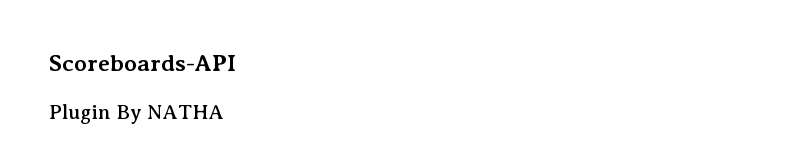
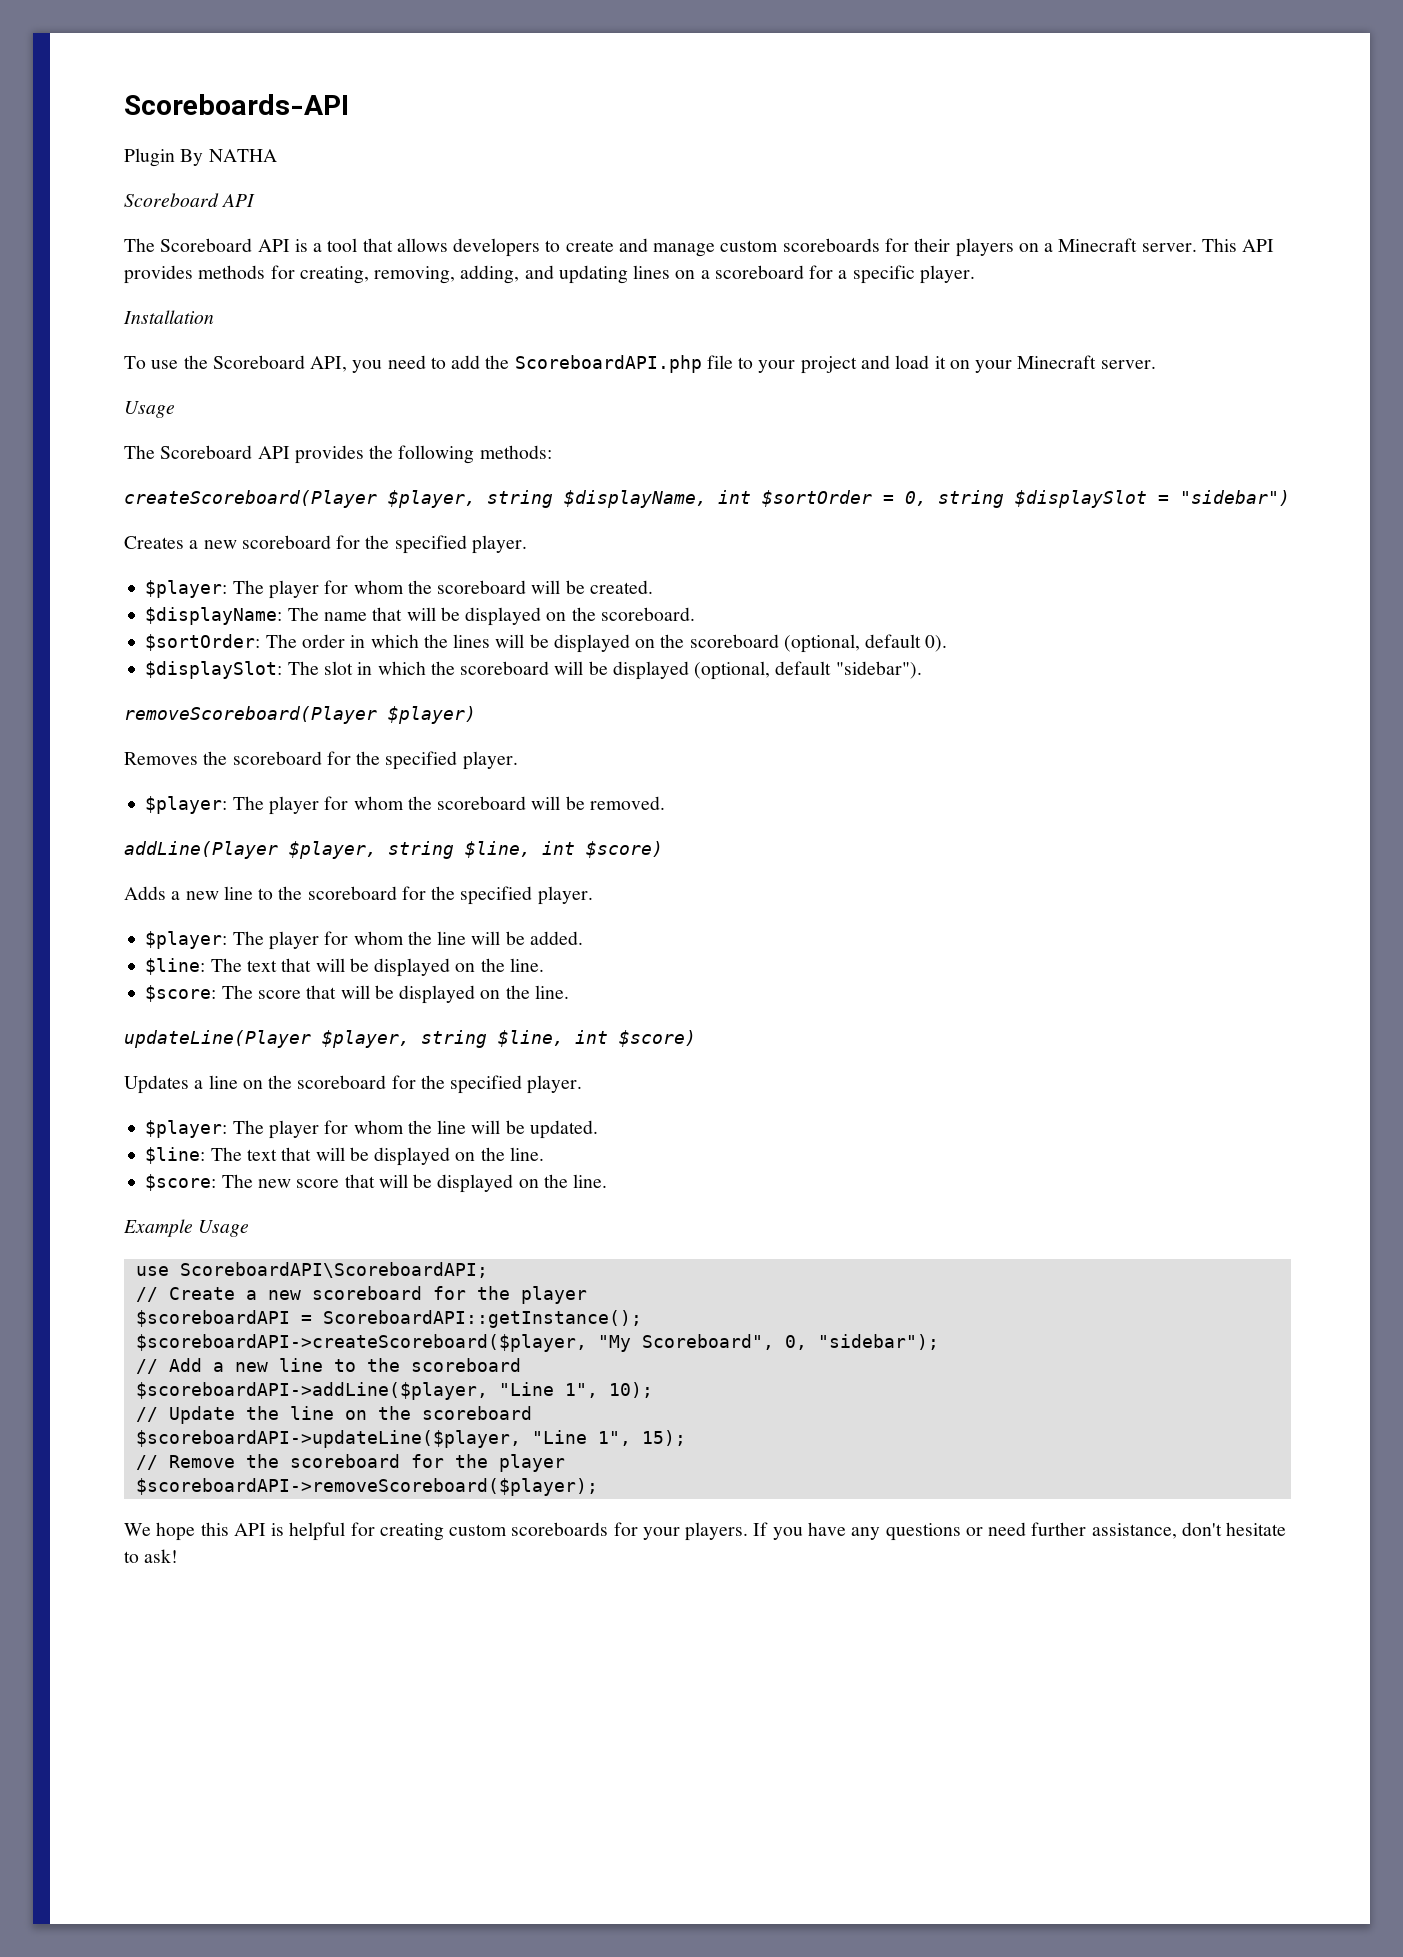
(225, 112) none -> [124,193,256,207] [124,238,1275,257] [124,265,975,284] [123,310,214,324] [124,355,1156,374] [124,401,175,418] [124,445,552,464] [124,490,1290,508] [124,535,527,554] [145,580,653,599] [145,607,695,626] [145,634,948,653] [145,661,922,680] [124,706,476,724] [124,751,518,770] [145,796,665,815] [124,841,663,859] [124,886,593,905] [145,931,583,950] [145,958,544,977] [145,985,569,1004] [124,1030,696,1048] [124,1075,583,1094] [145,1120,598,1139] [145,1147,544,1166] [145,1174,608,1193] [123,1219,250,1237] [135,1262,488,1278] [135,1286,587,1304] [135,1310,642,1328] [135,1334,939,1352] [135,1358,521,1374] [135,1382,653,1400] [135,1406,532,1424] [135,1430,686,1448] [135,1454,565,1472] [135,1478,598,1496] [124,1522,1287,1541] [124,1549,179,1563] // Scoreboard API // The Scoreboard API is a tool that allows developers to create and manage custom scoreboards for their players on a Minecraft server. This API provides methods for creating, removing, adding, and updating lines on a scoreboard for a specific player. // Installation // To use the Scoreboard API, you need to add the ScoreboardAPI.php file to your project and load it on your Minecraft server. // Usage // The Scoreboard API provides the following methods: // createScoreboard(Player $player, string $displayName, int $sortOrder = 0, string $displaySlot = "sidebar") // Creates a new scoreboard for the specified player. // $player: The player for whom the scoreboard will be created. // $displayName: The name that will be displayed on the scoreboard. // $sortOrder: The order in which the lines will be displayed on the scoreboard (optional, default 0). // $displaySlot: The slot in which the scoreboard will be displayed (optional, default "sidebar"). // removeScoreboard(Player $player) // Removes the scoreboard for the specified player. // $player: The player for whom the scoreboard will be removed. // addLine(Player $player, string $line, int $score) // Adds a new line to the scoreboard for the specified player. // $player: The player for whom the line will be added. // $line: The text that will be displayed on the line. // $score: The score that will be displayed on the line. // updateLine(Player $player, string $line, int $score) // Updates a line on the scoreboard for the specified player. // $player: The player for whom the line will be updated. // $line: The text that will be displayed on the line. // $score: The new score that will be displayed on the line. // Example Usage // use ScoreboardAPI\ScoreboardAPI; // // Create a new scoreboard for the player // $scoreboardAPI = ScoreboardAPI::getInstance(); // $scoreboardAPI->createScoreboard($player, "My Scoreboard", 0, "sidebar"); // // Add a new line to the scoreboard // $scoreboardAPI->addLine($player, "Line 1", 10); // // Update the line on the scoreboard // $scoreboardAPI->updateLine($player, "Line 1", 15); // // Remove the scoreboard for the player // $scoreboardAPI->removeScoreboard($player); // We hope this API is helpful for creating custom scoreboards for your players. If you have any questions or need further assistance, don't hesitate to ask!

